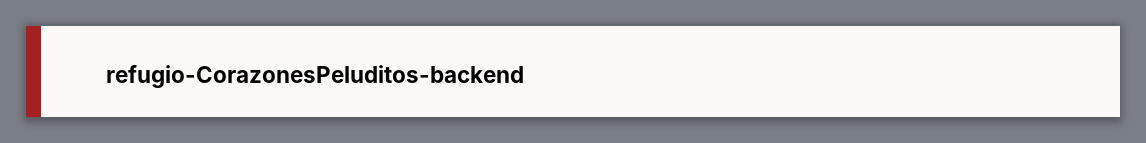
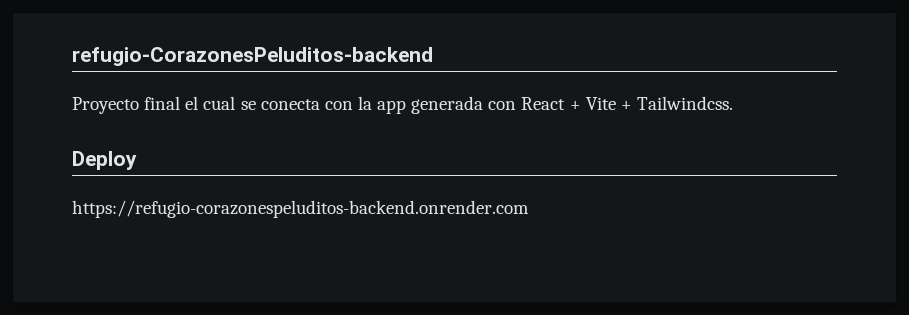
(524, 76) none -> [72,96,733,114] [72,151,137,170] [72,200,529,218] // Proyecto final el cual se conecta con la app generada con React + Vite + Tailwindcss. // Deploy // https://refugio-corazonespeluditos-backend.onrender.com

